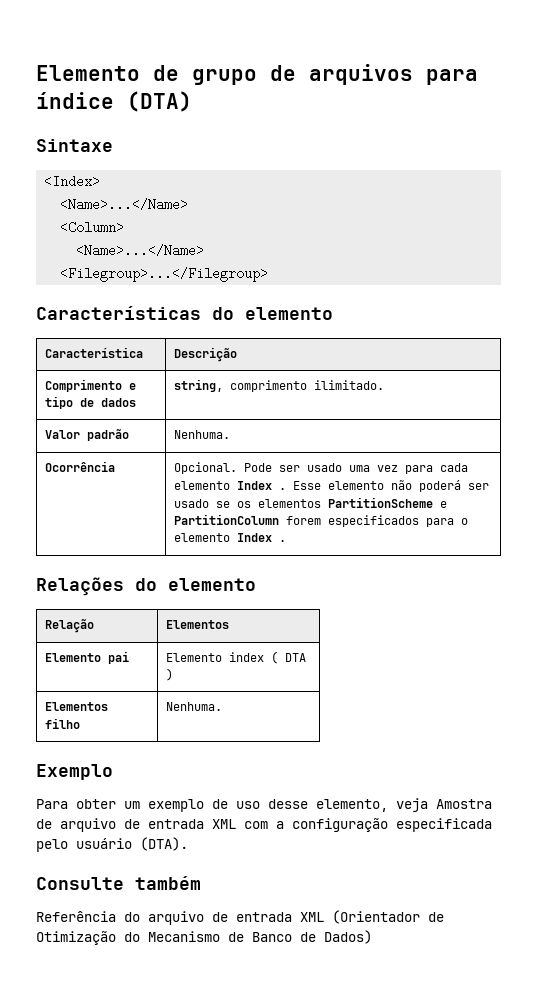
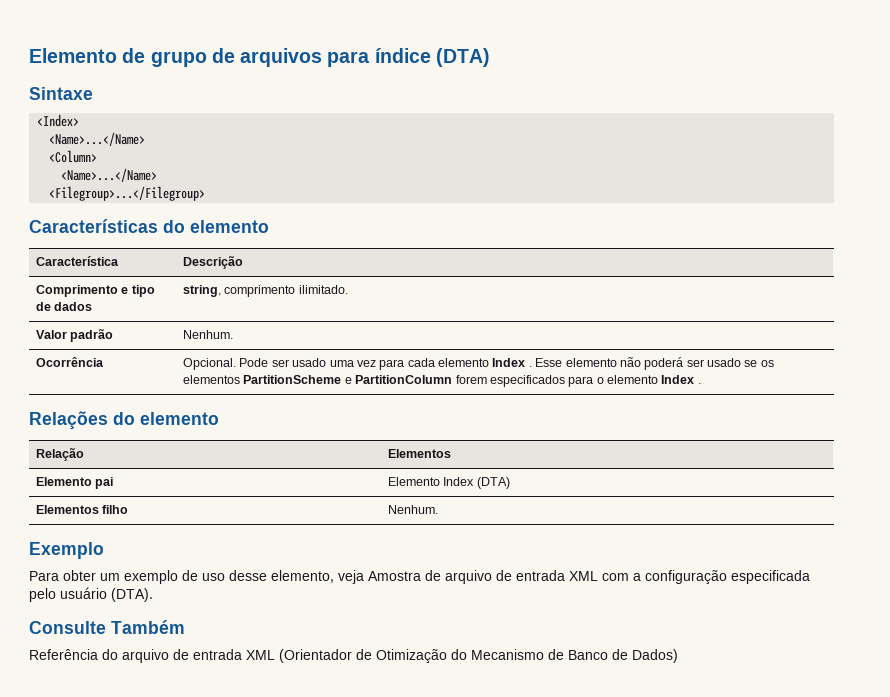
[174,430,231,439] Nenhuma. -> [182,330,233,339] Nenhum.
[229,651,307,664] [166,668,174,681] index ( DTA ) -> [443,477,510,489] Index (DTA)
[166,702,223,711] Nenhuma. -> [387,505,438,514] Nenhum.
[135,876,201,890] também -> [111,620,185,634] Também

